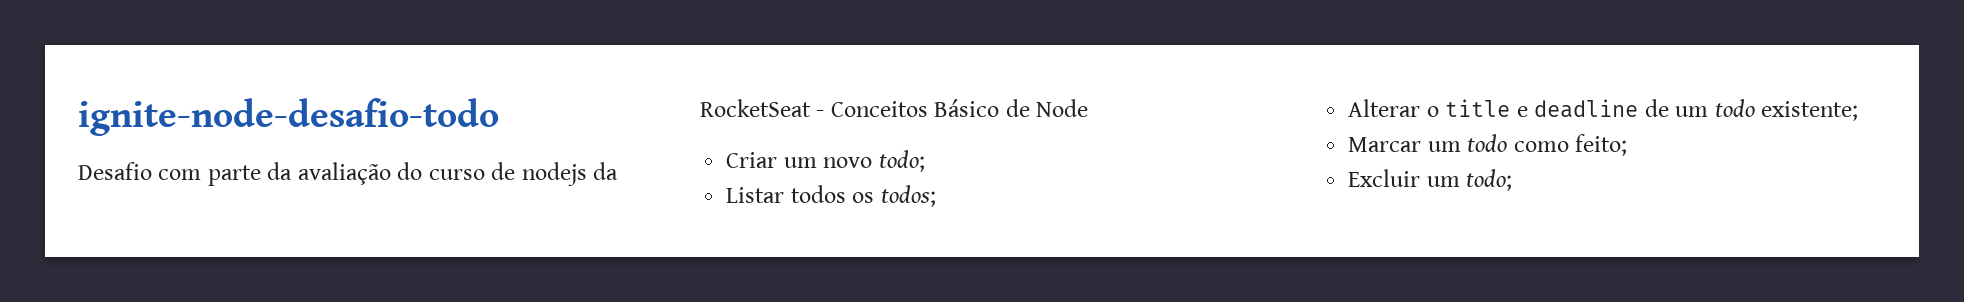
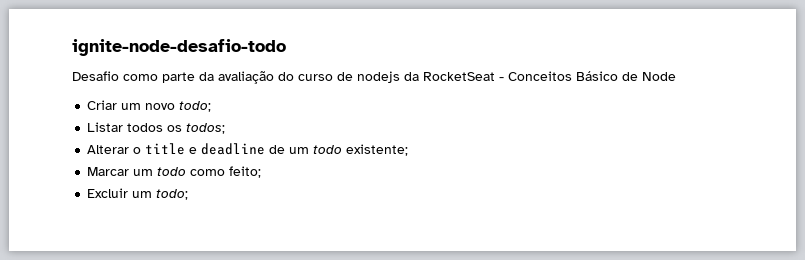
[158,169,202,180] com -> [123,74,158,81] como

